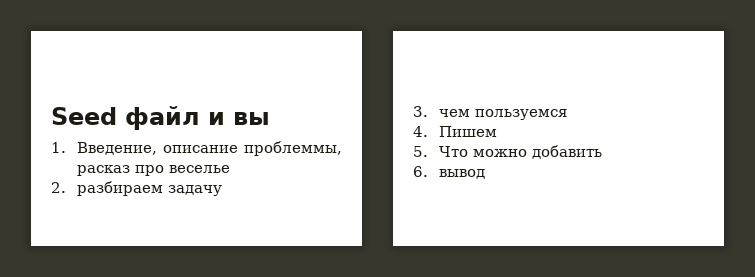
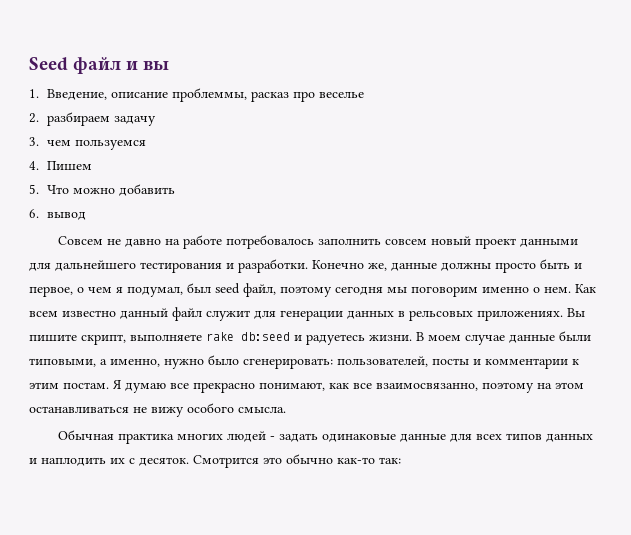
(485, 174) none -> [58,235,579,249] [29,259,582,273] [29,283,596,297] [29,307,585,321] [29,331,591,345] [29,355,579,369] [29,380,584,393] [29,403,286,417] [58,430,594,444] [29,454,401,468] // Совсем не давно на работе потребовалось заполнить совсем новый проект данными для дальнейшего тестирования и разработки. Конечно же, данные должны просто быть и первое, о чем я подумал, был seed файл, поэтому сегодня мы поговорим именно о нем. Как всем известно данный файл служит для генерации данных в рельсовых приложениях. Вы пишите скрипт, выполняете rake db:seed и радуетесь жизни. В моем случае данные были типовыми, а именно, нужно было сгенерировать: пользователей, посты и комментарии к этим постам. Я думаю все прекрасно понимают, как все взаимосвязанно, поэтому на этом останавливаться не вижу особого смысла. // Обычная практика многих людей - задать одинаковые данные для всех типов данных и наплодить их с десяток. Смотрится это обычно как-то так:

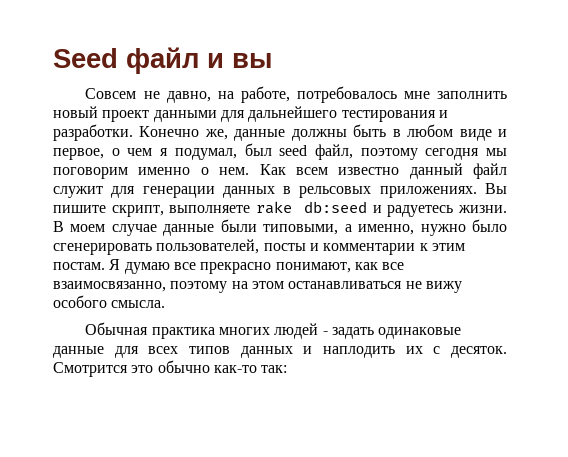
[29,88,364,102] [29,112,156,126] [29,137,146,150] [29,161,92,171] [29,184,175,196] [29,209,86,220] [58,235,428,249] 1. Введение, описание проблеммы, расказ про веселье // 2. разбираем задачу // 3. чем пользуемся // 4. Пишем // 5. Что можно добавить // 6. вывод // Совсем не давно на работе потребовалось заполнить совсем -> [85,86,507,103] Совсем не давно, на работе, потребовалось мне заполнить
[495,259,570,273] просто быть -> [353,124,492,141] быть в любом виде
[243,358,333,369] сгенерировать: -> [53,243,152,255] сгенерировать

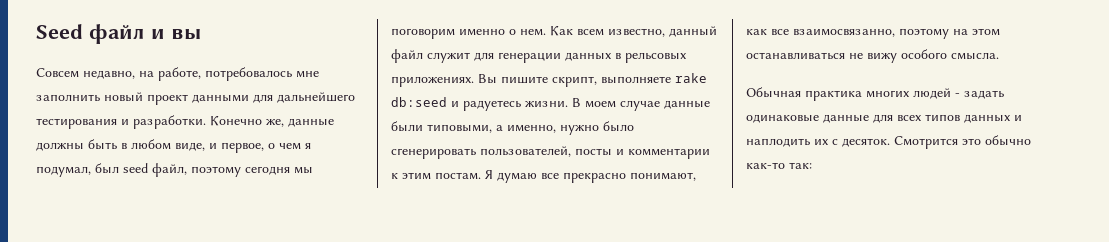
[143,91,211,103] не давно, -> [83,70,135,79] недавно,
[459,129,492,141] виде -> [175,142,205,151] виде,
[338,167,400,175] известно -> [608,28,665,37] известно,

